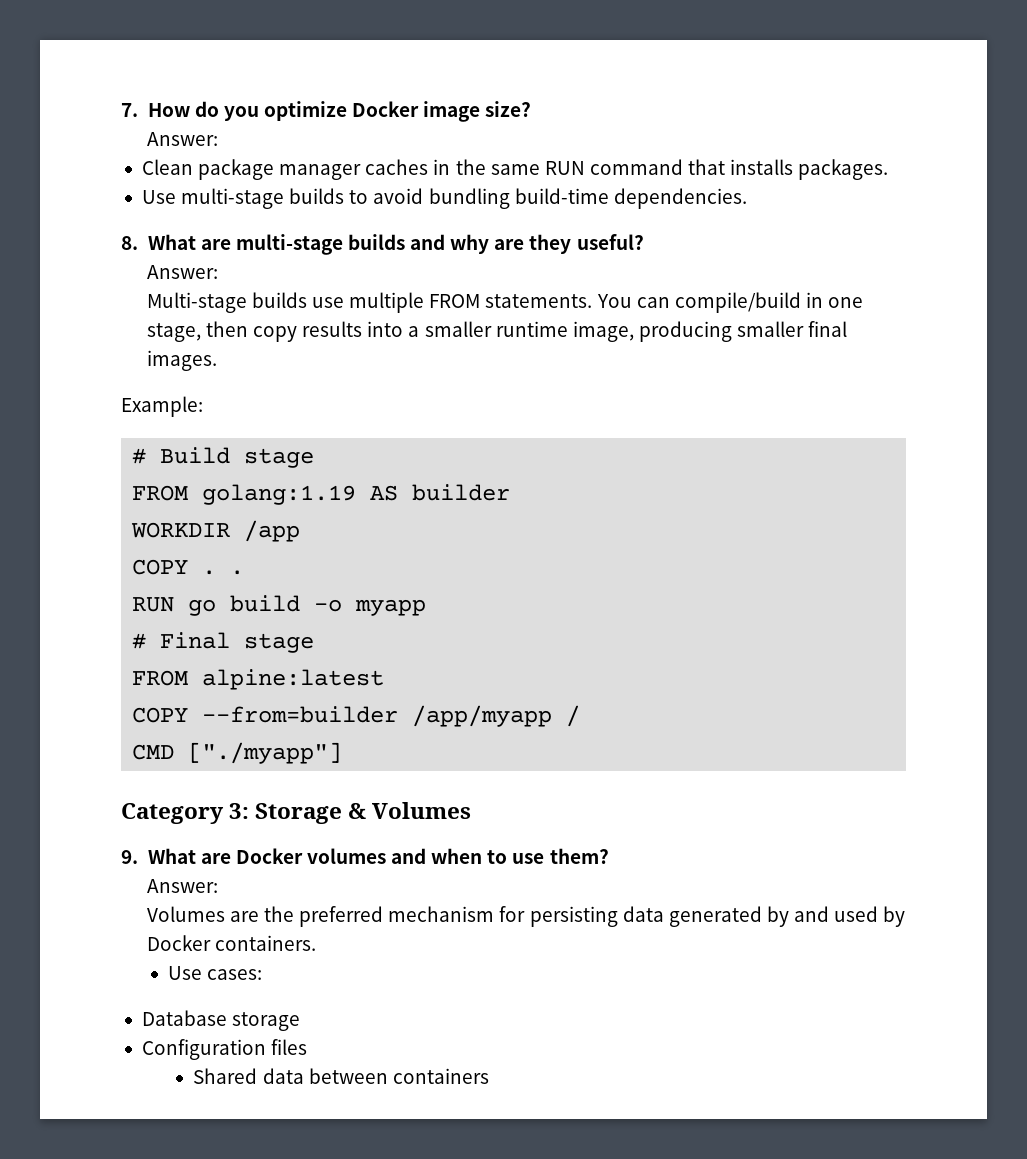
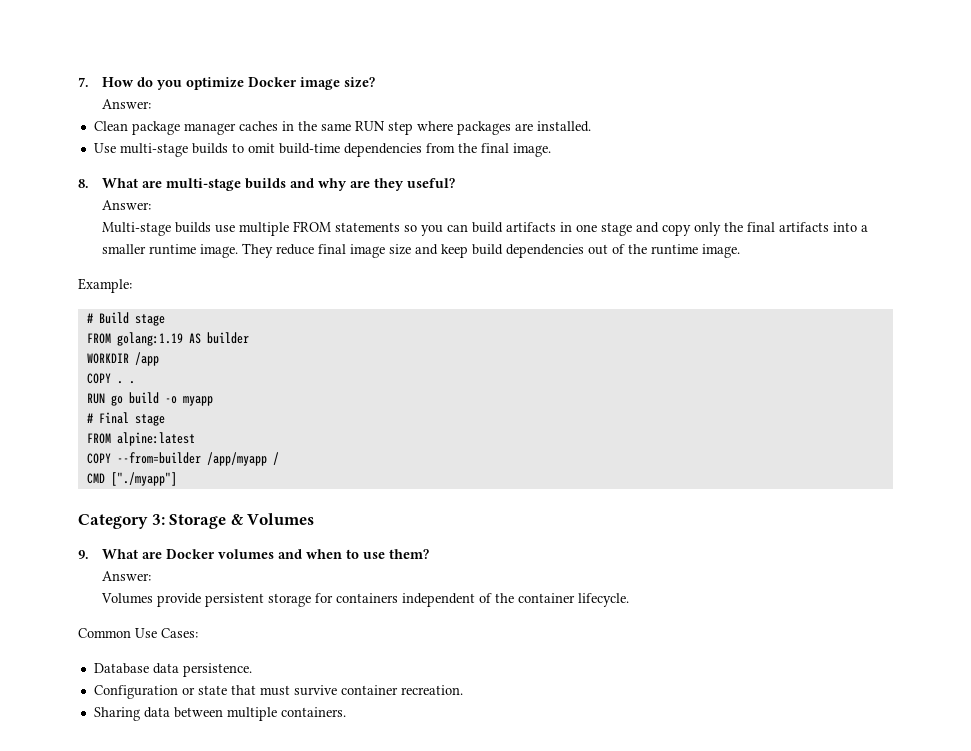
[589,159,889,180] command that installs packages. -> [387,121,591,135] step where packages are installed.
[373,188,747,209] avoid bundling build-time dependencies. -> [247,143,551,157] omit build-time dependencies from the final image.
[485,292,864,313] [146,321,848,342] [146,350,217,371] statements. You can compile/build in one stage, then copy results into a smaller runtime image, producing smaller final images. -> [335,222,869,236] [102,243,741,258] statements so you can build artifacts in one stage and copy only the final artifacts into a smaller runtime image. They reduce final image size and keep build dependencies out of the runtime image.
[229,906,906,927] [146,935,316,951] [167,966,262,980] are the preferred mechanism for persisting data generated by and used by Docker containers. // Use cases: -> [157,593,630,607] [78,628,198,638] provide persistent storage for containers independent of the container lifecycle. // Common Use Cases:
[232,1012,301,1031] storage -> [152,663,252,677] data persistence.
[271,1039,308,1055] [193,1068,489,1084] files // Shared data between containers -> [181,685,463,696] [93,707,346,721] or state that must survive container recreation. // Sharing data between multiple containers.

